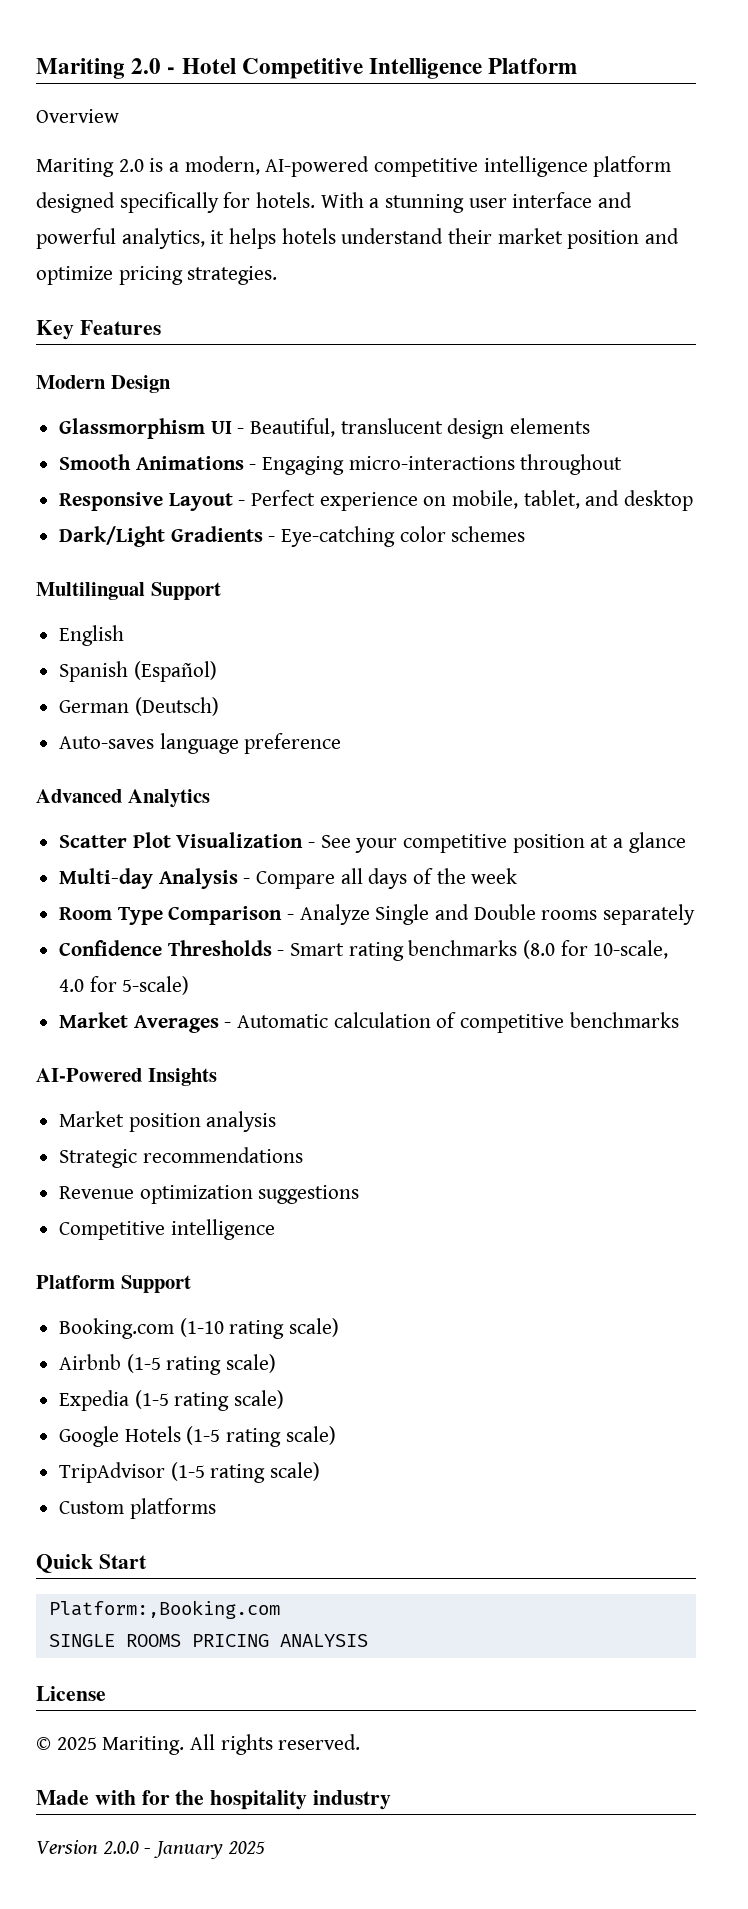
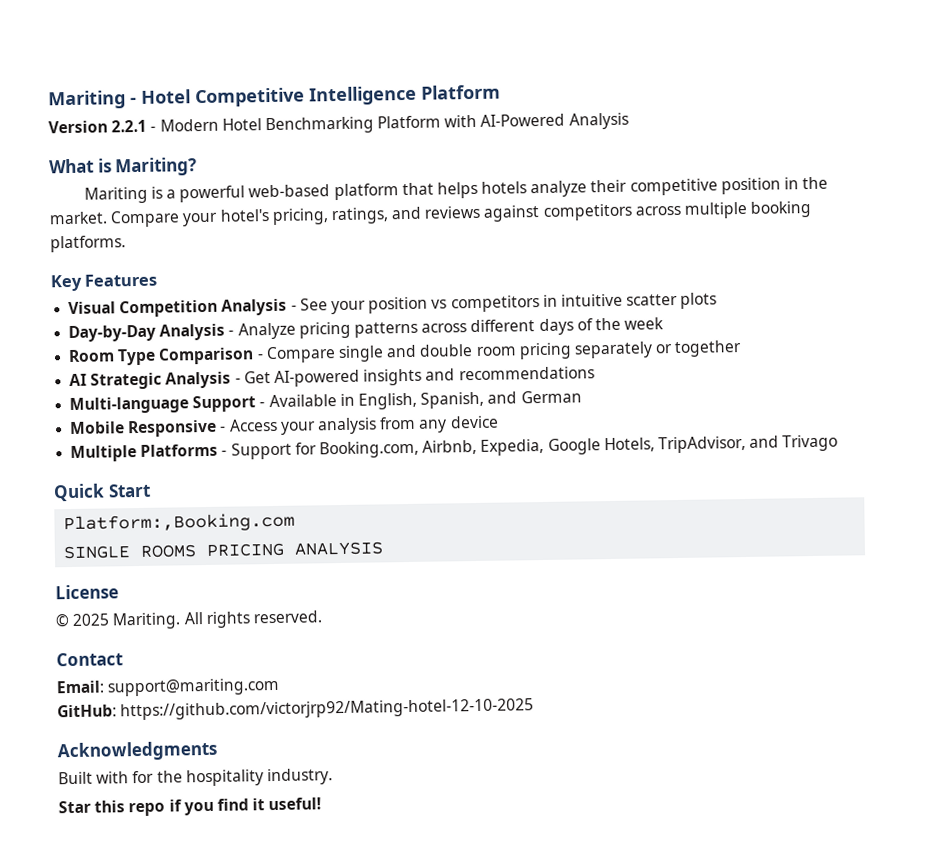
[36,58,162,79] Mariting 2.0 -> [48,90,126,110] Mariting
[36,109,119,123] [36,158,144,177] Overview // Mariting 2.0 -> [48,112,629,135] [49,157,198,177] [83,186,148,204] Version 2.2.1 - Modern Hotel Benchmarking Platform with AI-Powered Analysis // What is Mariting? // Mariting
[184,156,672,177] [36,192,633,213] [36,228,680,249] [36,266,278,285] [36,320,161,340] [36,375,171,393] [59,418,591,439] [59,454,623,475] [59,490,694,511] [59,526,526,547] [36,582,221,600] [59,625,125,646] [59,661,217,682] [59,697,219,716] [59,733,342,754] [36,789,210,808] [59,832,686,853] [59,868,363,889] modern, AI-powered competitive intelligence platform designed specifically for hotels. With a stunning user interface and powerful analytics, it helps hotels understand their market position and optimize pricing strategies. // Key Features // Modern Design // Glassmorphism UI - Beautiful, translucent design elements // Smooth Animations - Engaging micro-interactions throughout // Responsive Layout - Perfect experience on mobile, tablet, and desktop // Dark/Light Gradients - Eye-catching color schemes // Multilingual Support // English // Spanish (Español) // German (Deutsch) // Auto-saves language preference // Advanced Analytics // Scatter Plot Visualization - See your competitive position at a glance // Multi-day Analysis - Compare all -> [179,176,829,203] [49,200,813,228] [50,235,126,253] [50,273,158,292] [68,292,718,318] [68,319,536,343] powerful web-based platform that helps hotels analyze their competitive position in the market. Compare your hotel's pricing, ratings, and reviews against competitors across multiple booking platforms. // Key Features // Visual Competition Analysis - See your position vs competitors in intuitive scatter plots // Day-by-Day Analysis - Analyze pricing patterns across different
[299,904,696,925] [59,940,669,961] [59,976,190,995] [59,1012,679,1033] [36,1068,217,1086] [59,1111,277,1132] [59,1147,303,1168] [59,1185,360,1204] [59,1219,275,1240] [36,1275,191,1293] [59,1318,340,1339] [59,1354,277,1375] [59,1390,285,1411] [59,1426,336,1447] [59,1462,321,1483] [59,1498,216,1519] Analyze Single and Double rooms separately // Confidence Thresholds - Smart rating benchmarks (8.0 for 10-scale, 4.0 for 5-scale) // Market Averages - Automatic calculation of competitive benchmarks // AI-Powered Insights // Market position analysis // Strategic recommendations // Revenue optimization suggestions // Competitive intelligence // Platform Support // Booking.com (1-10 rating scale) // Airbnb (1-5 rating scale) // Expedia (1-5 rating scale) // Google Hotels (1-5 rating scale) // TripAdvisor (1-5 rating scale) // Custom platforms -> [265,340,743,364] [69,366,595,390] [69,390,582,415] [69,415,499,438] [70,434,839,463] Compare single and double room pricing separately or together // AI Strategic Analysis - Get AI-powered insights and recommendations // Multi-language Support - Available in English, Spanish, and German // Mobile Responsive - Access your analysis from any device // Multiple Platforms - Support for Booking.com, Airbnb, Expedia, Google Hotels, TripAdvisor, and Trivago
[36,1790,392,1810] [36,1840,265,1859] Made with for the hospitality industry // Version 2.0.0 - January 2025 -> [56,652,123,667] [56,677,281,697] [57,698,535,721] [57,740,217,762] [58,768,333,787] [58,797,322,817] Contact // Email: support@mariting.com // GitHub: https://github.com/victorjrp92/Mating-hotel-12-10-2025 // Acknowledgments // Built with for the hospitality industry. // Star this repo if you find it useful!

